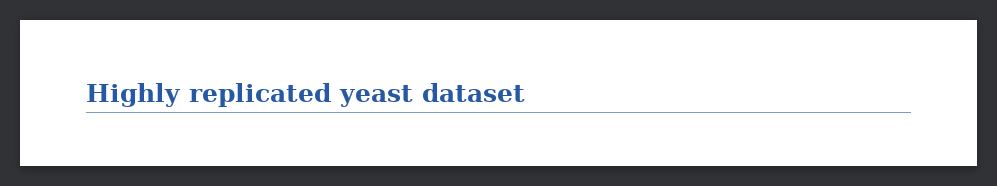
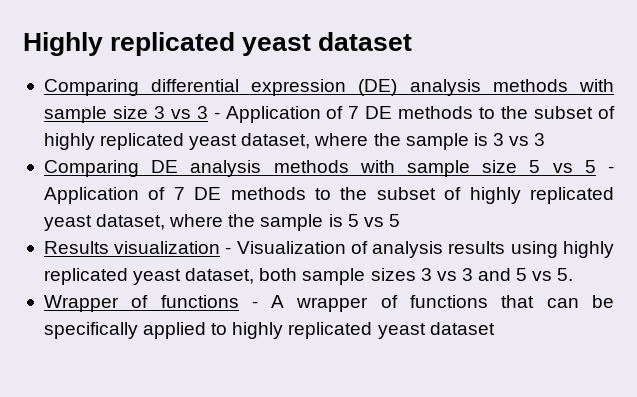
(525, 92) none -> [43,79,614,96] [43,106,616,123] [43,133,546,150] [43,160,614,177] [43,187,615,204] [43,214,400,231] [43,241,614,258] [43,268,574,285] [43,295,614,312] [43,322,495,339] // Comparing differential expression (DE) analysis methods with sample size 3 vs 3 - Application of 7 DE methods to the subset of highly replicated yeast dataset, where the sample is 3 vs 3 // Comparing DE analysis methods with sample size 5 vs 5 - Application of 7 DE methods to the subset of highly replicated yeast dataset, where the sample is 5 vs 5 // Results visualization - Visualization of analysis results using highly replicated yeast dataset, both sample sizes 3 vs 3 and 5 vs 5. // Wrapper of functions - A wrapper of functions that can be specifically applied to highly replicated yeast dataset

